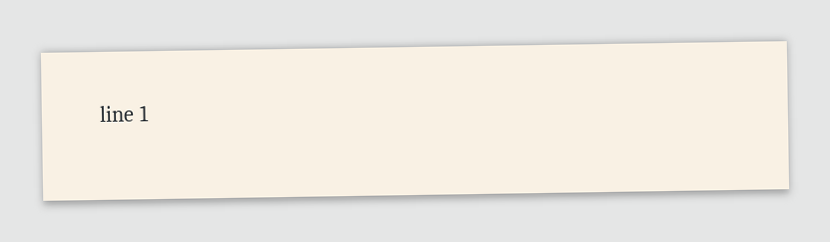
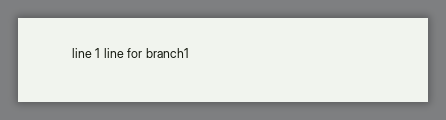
(149, 113) none -> [103,48,189,58] line for branch1

